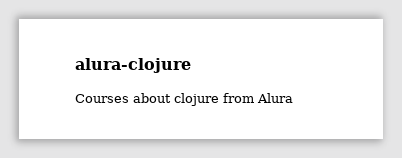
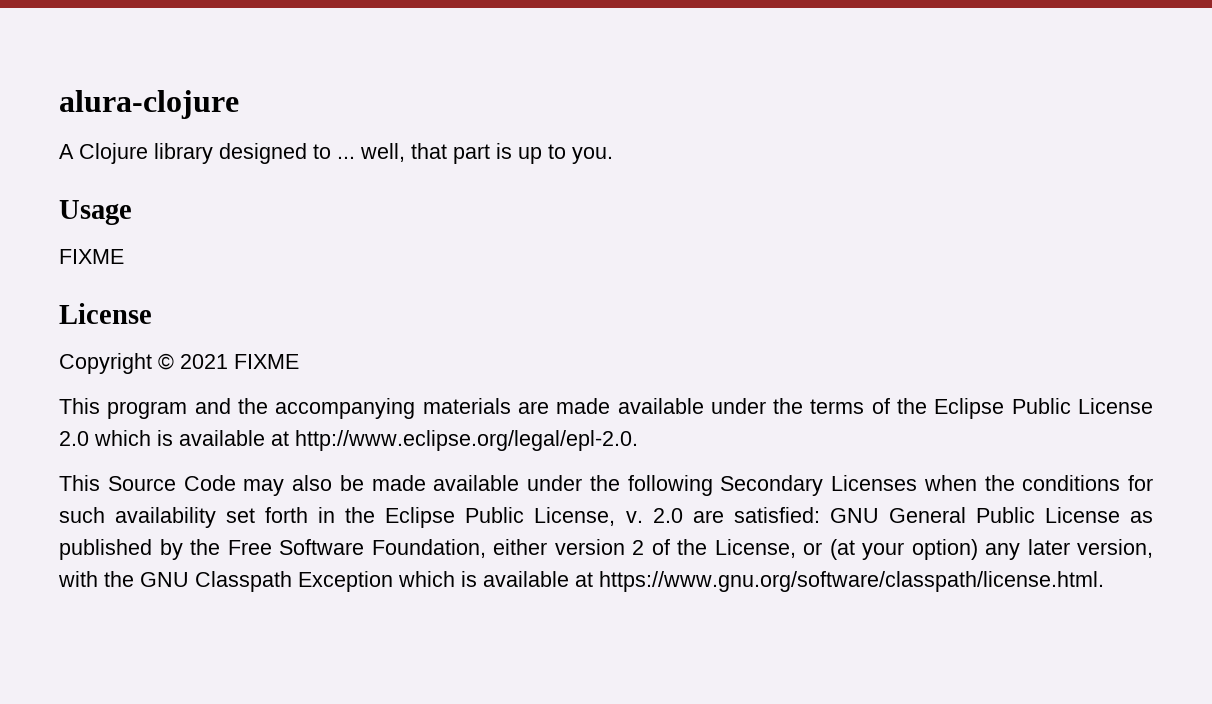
[75,93,293,106] Courses about clojure from Alura -> [59,143,613,164] [59,200,132,225] [59,249,124,264] [59,303,152,324] [59,353,299,374] [59,398,1153,419] [59,430,638,451] [59,475,1153,496] [59,507,1153,528] [59,539,1153,560] [58,571,1104,592] A Clojure library designed to ... well, that part is up to you. // Usage // FIXME // License // Copyright © 2021 FIXME // This program and the accompanying materials are made available under the terms of the Eclipse Public License 2.0 which is available at http://www.eclipse.org/legal/epl-2.0. // This Source Code may also be made available under the following Secondary Licenses when the conditions for such availability set forth in the Eclipse Public License, v. 2.0 are satisfied: GNU General Public License as published by the Free Software Foundation, either version 2 of the License, or (at your option) any later version, with the GNU Classpath Exception which is available at https://www.gnu.org/software/classpath/license.html.

